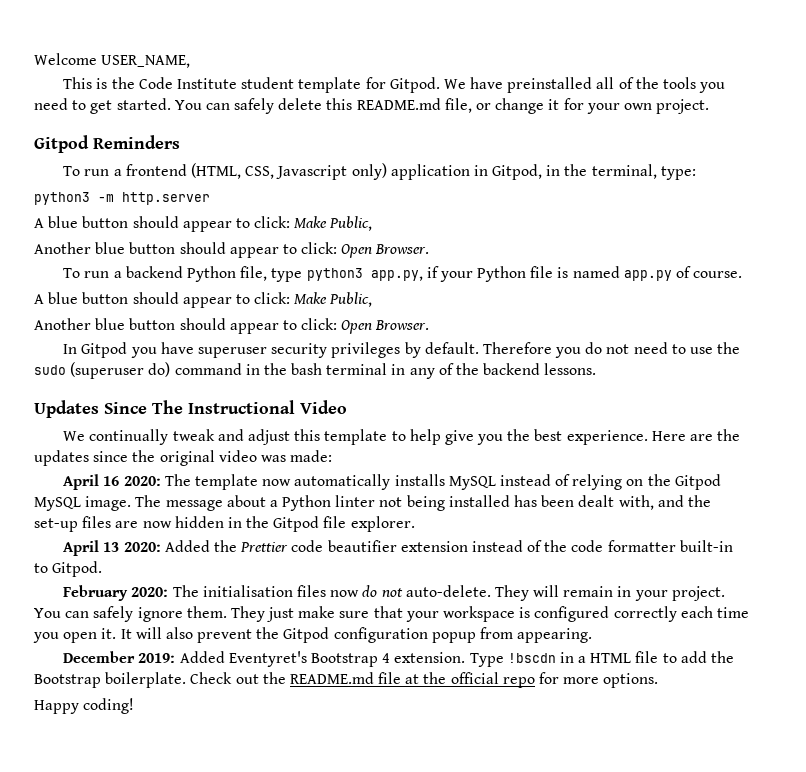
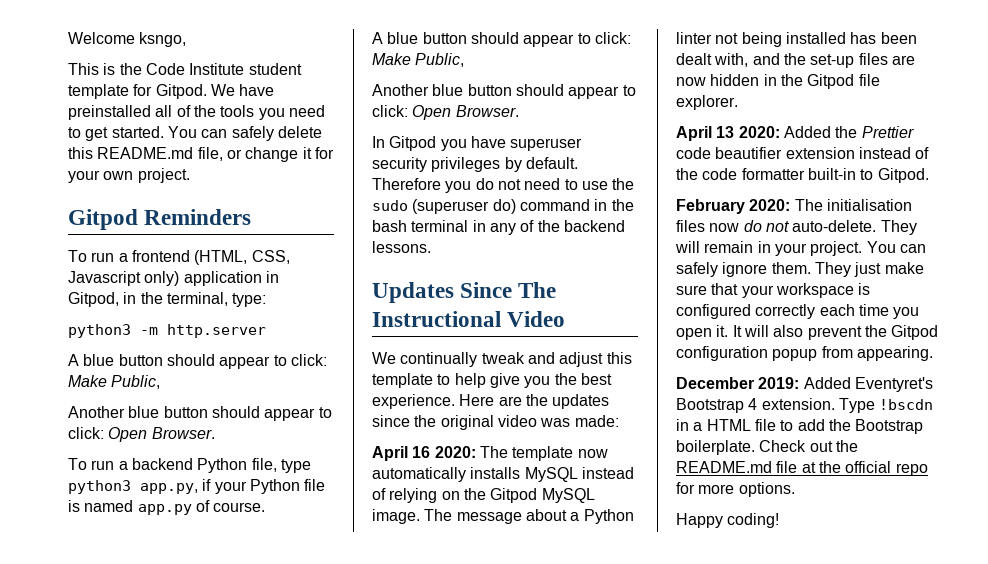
[101,55,191,68] USER_NAME, -> [139,32,187,47] ksngo,

